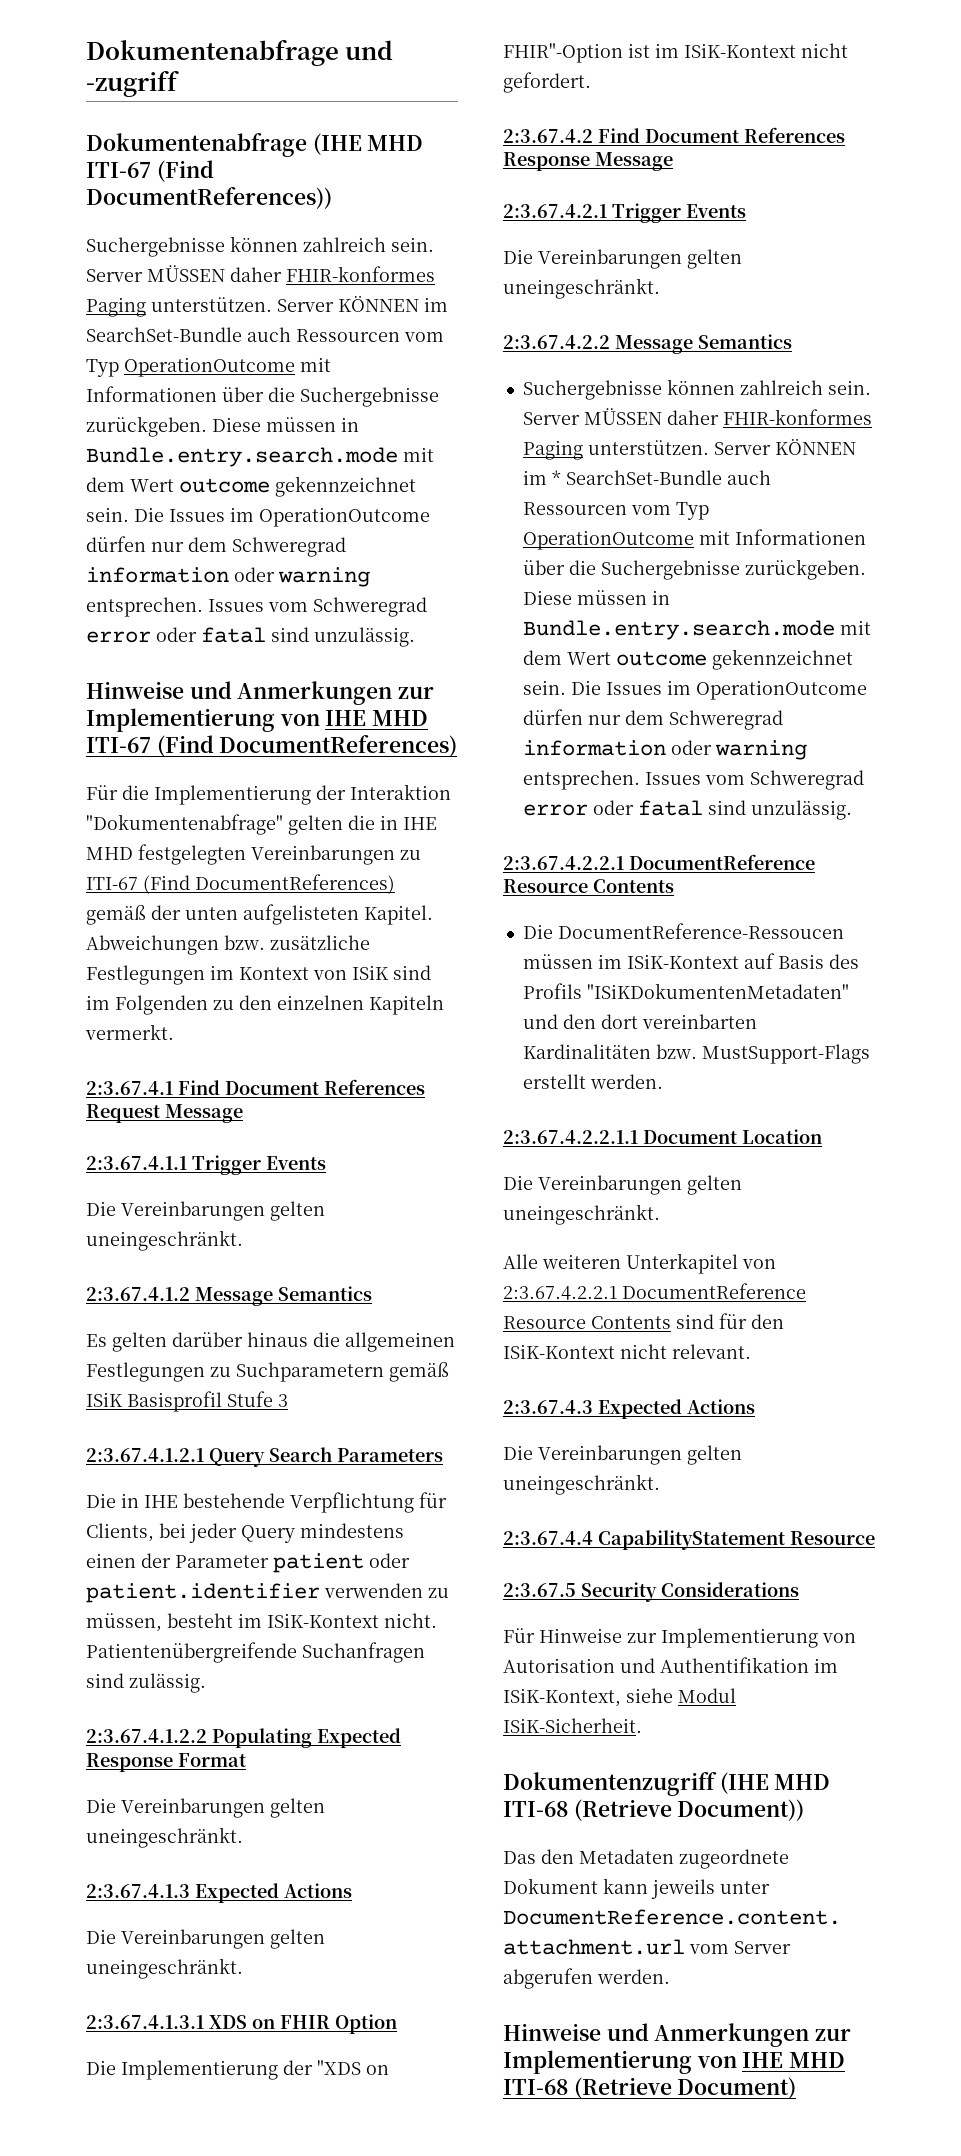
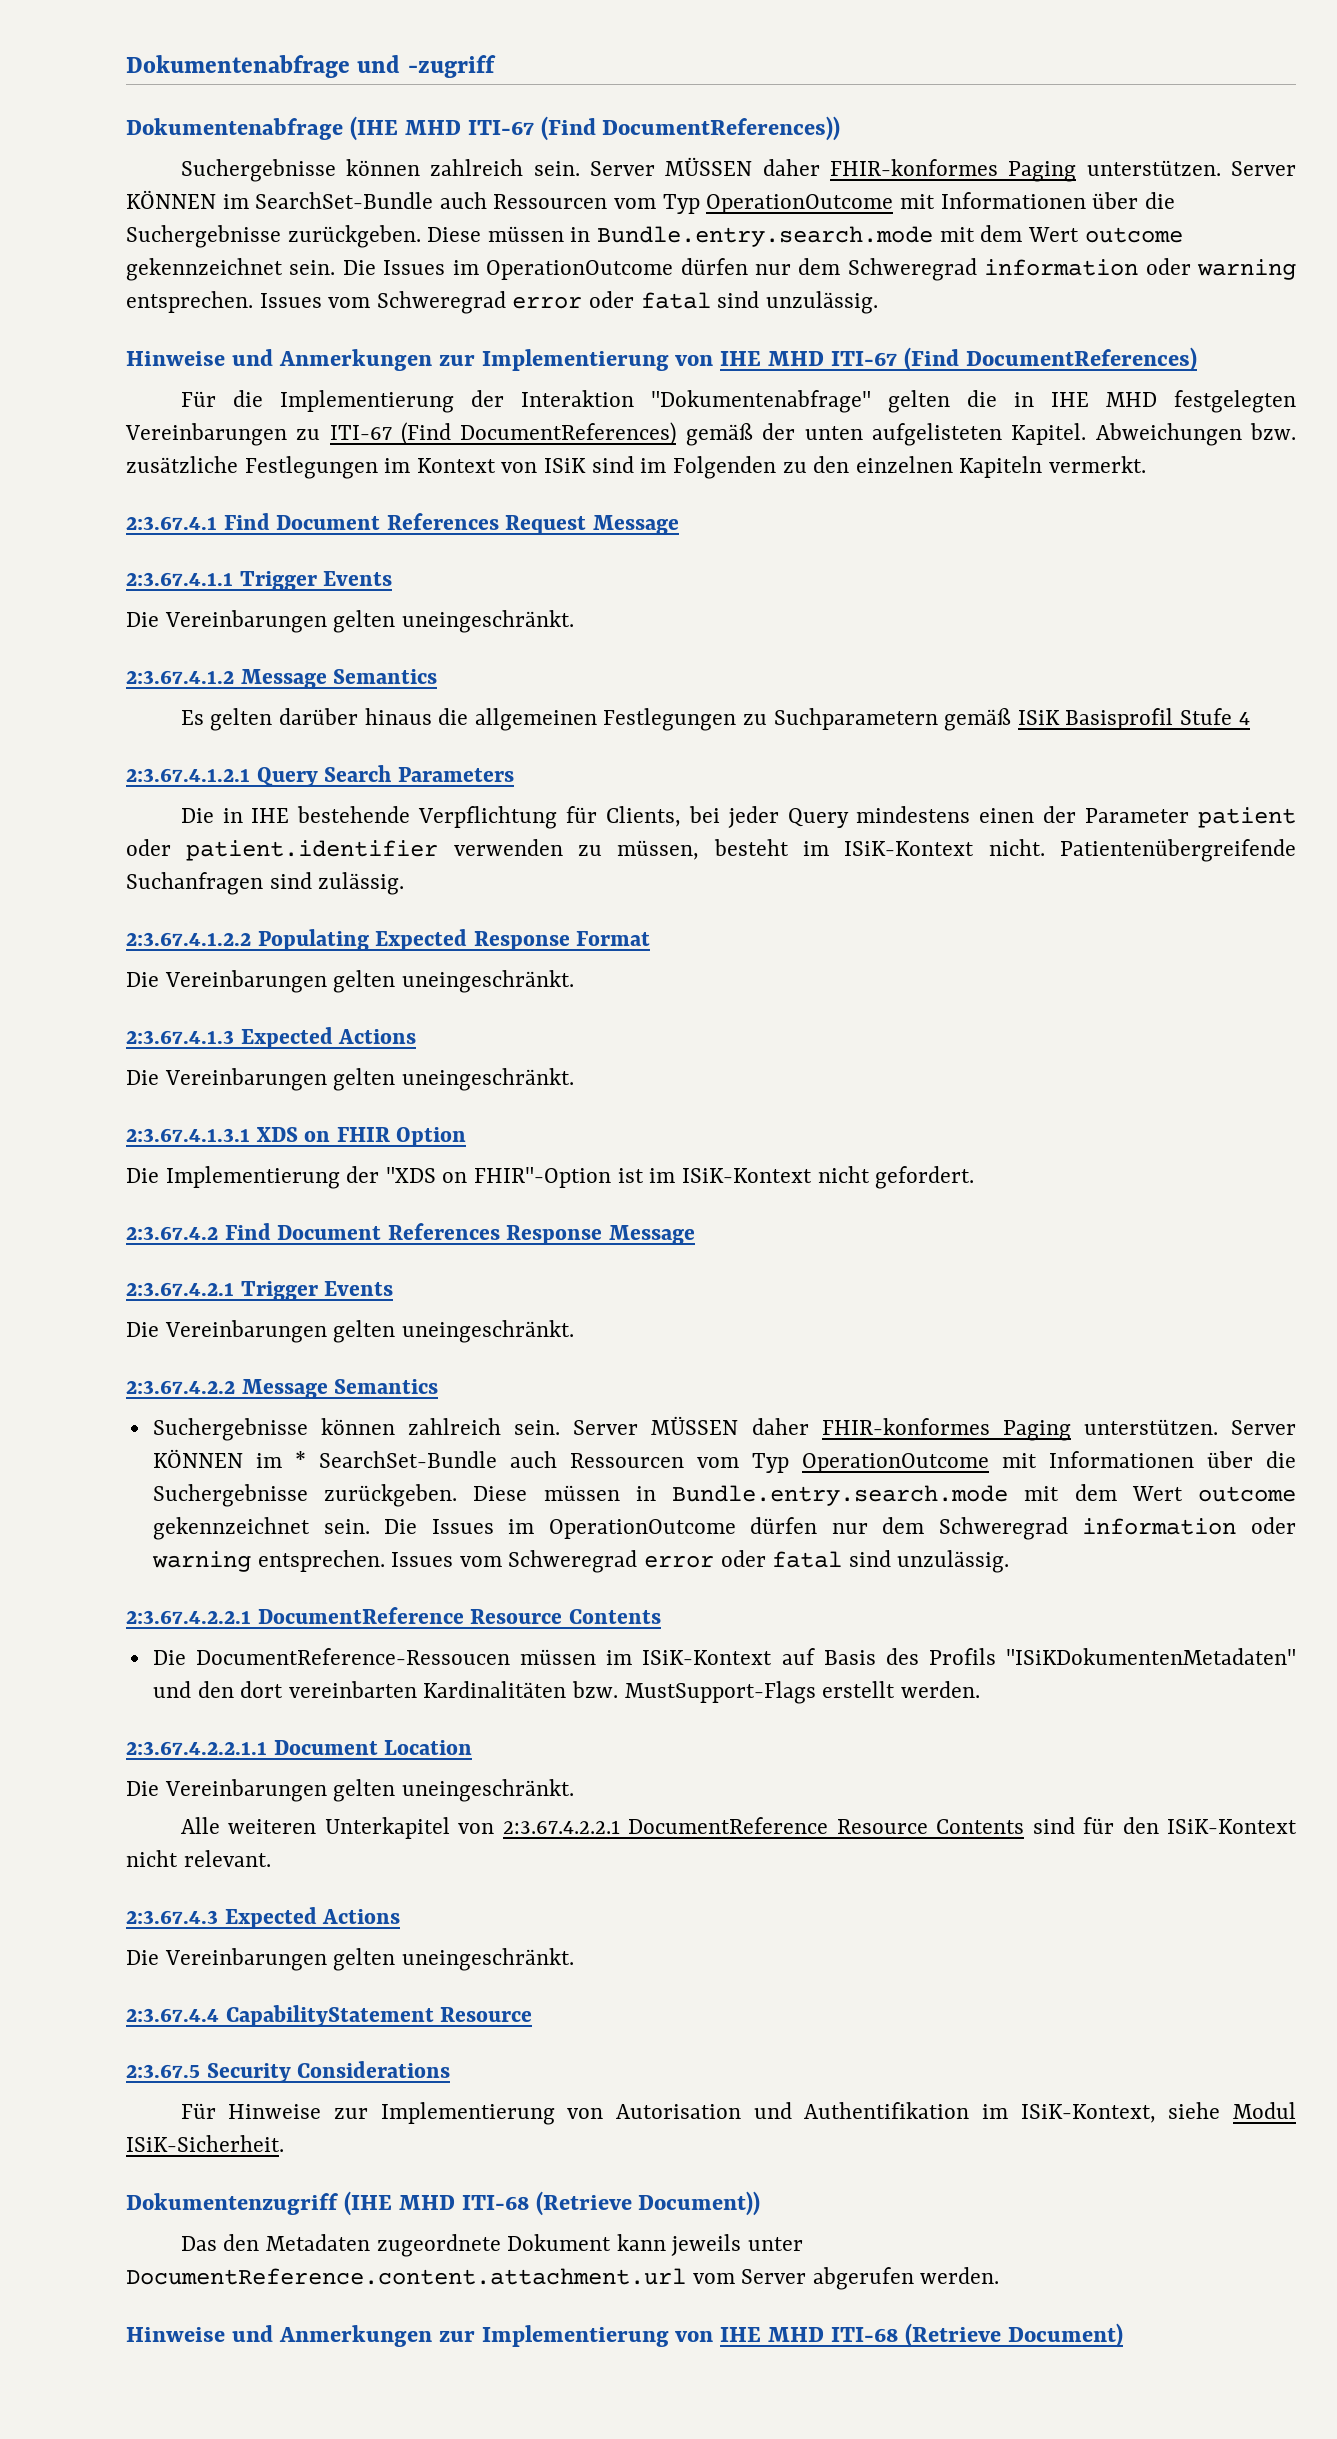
[278,1394,288,1407] 3 -> [1238,712,1250,725] 4

